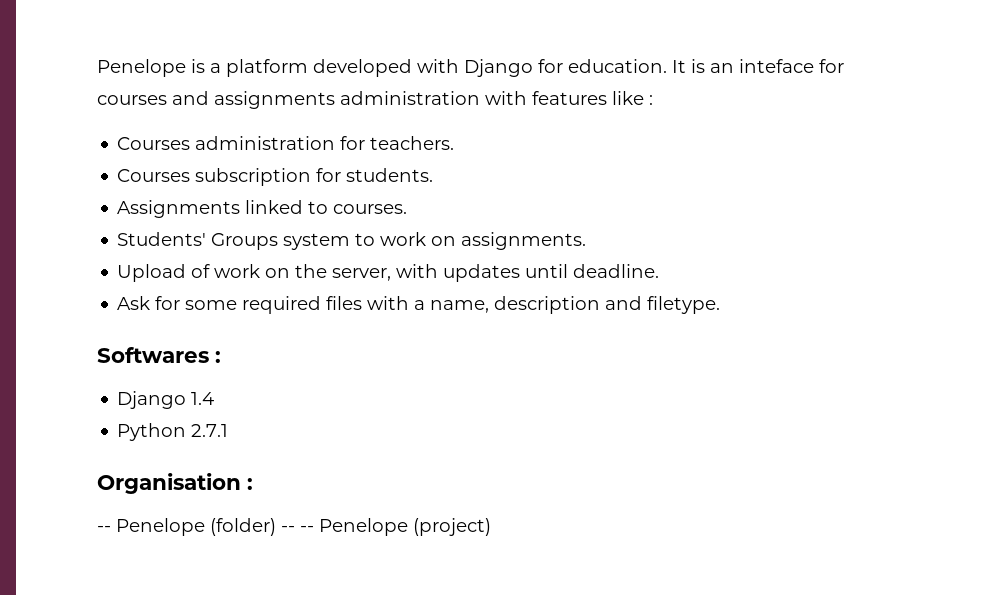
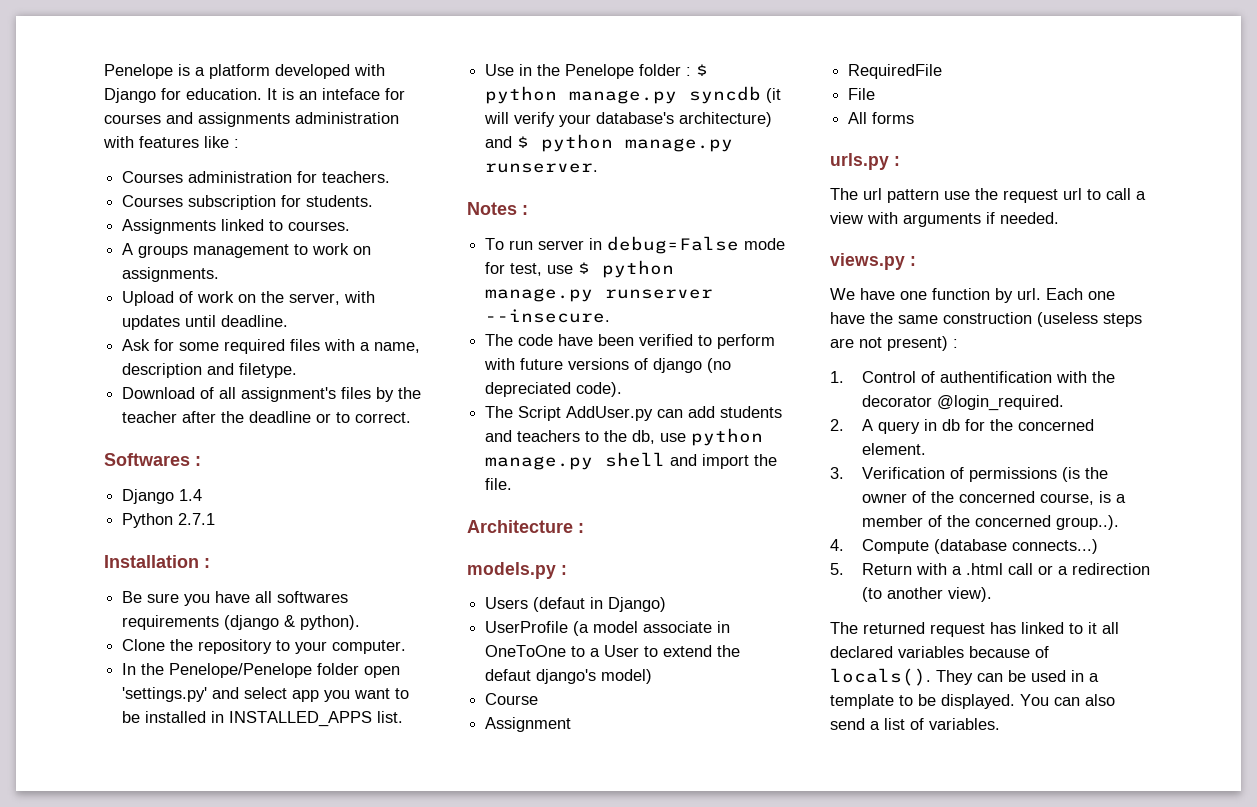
[117,232,351,250] Students' Groups system -> [122,243,290,258] A groups management
(721, 305) none -> [122,387,422,402] [122,411,412,423] // Download of all assignment's files by the teacher after the deadline or to correct.
[97,473,253,494] [97,518,491,536] Organisation : // -- Penelope (folder) -- -- Penelope (project) -> [104,555,210,568] [122,591,349,606] [122,615,361,630] [122,639,407,654] [122,663,401,678] [122,687,410,702] [122,711,404,727] [485,64,709,79] [485,86,782,104] [484,112,773,127] [485,134,734,152] [485,163,599,173] [467,202,528,215] [485,236,786,254] [485,260,675,278] [485,288,714,302] [485,309,611,323] [485,334,776,349] [484,358,732,373] [485,382,623,397] [485,406,783,421] [485,428,764,446] [485,452,778,470] [485,478,513,490] [467,520,584,533] [467,562,567,579] [485,597,667,612] [485,621,731,636] [485,645,741,657] [485,669,653,684] [485,693,539,705] [485,717,572,732] [848,64,943,79] [848,88,876,100] [848,112,915,124] [830,153,900,170] [830,188,1146,203] [830,212,1059,227] [830,253,916,270] [830,288,1115,303] [830,312,1142,327] [830,336,958,351] [830,371,1116,383] [862,395,1065,411] [830,419,1095,434] [862,443,927,455] [830,467,1109,482] [862,491,1127,505] [862,515,1120,530] [830,539,1099,554] [830,563,1151,575] [862,587,993,602] [830,622,1119,637] [830,646,1049,658] [830,668,1099,686] [830,694,1115,709] [830,718,1000,730] Installation : // Be sure you have all softwares requirements (django & python). // Clone the repository to your computer. // In the Penelope/Penelope folder open 'settings.py' and select app you want to be installed in INSTALLED_APPS list. // Use in the Penelope folder : $ python manage.py syncdb (it will verify your database's architecture) and $ python manage.py runserver. // Notes : // To run server in debug=False mode for test, use $ python manage.py runserver --insecure. // The code have been verified to perform with future versions of django (no depreciated code). // The Script AddUser.py can add students and teachers to the db, use python manage.py shell and import the file. // Architecture : // models.py : // Users (defaut in Django) // UserProfile (a model associate in OneToOne to a User to extend the defaut django's model) // Course // Assignment // RequiredFile // File // All forms // urls.py : // The url pattern use the request url to call a view with arguments if needed. // views.py : // We have one function by url. Each one have the same construction (useless steps are not present) : // 1. Control of authentification with the decorator @login_required. // 2. A query in db for the concerned element. // 3. Verification of permissions (is the owner of the concerned course, is a member of the concerned group..). // 4. Compute (database connects...) // 5. Return with a .html call or a redirection (to another view). // The returned request has linked to it all declared variables because of locals(). They can be used in a template to be displayed. You can also send a list of variables.

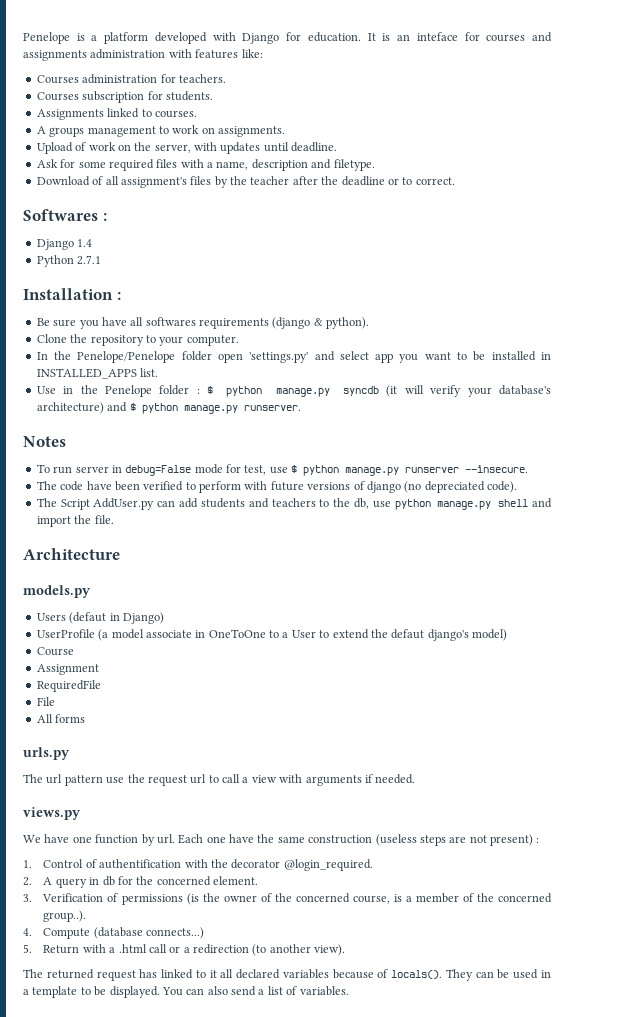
[204,136,239,148] like : -> [241,49,263,58] like:
[522,205,528,215] : -> (66, 441) none
[578,523,584,533] : -> (120, 554) none
[561,565,567,575] : -> (91, 591) none
[894,156,900,166] : -> (70, 753) none
[910,256,916,266] : -> (81, 813) none

